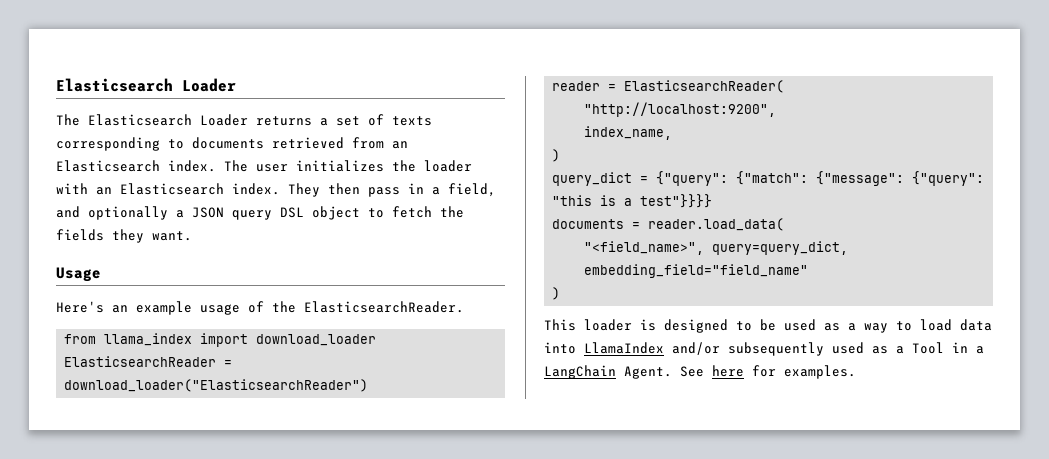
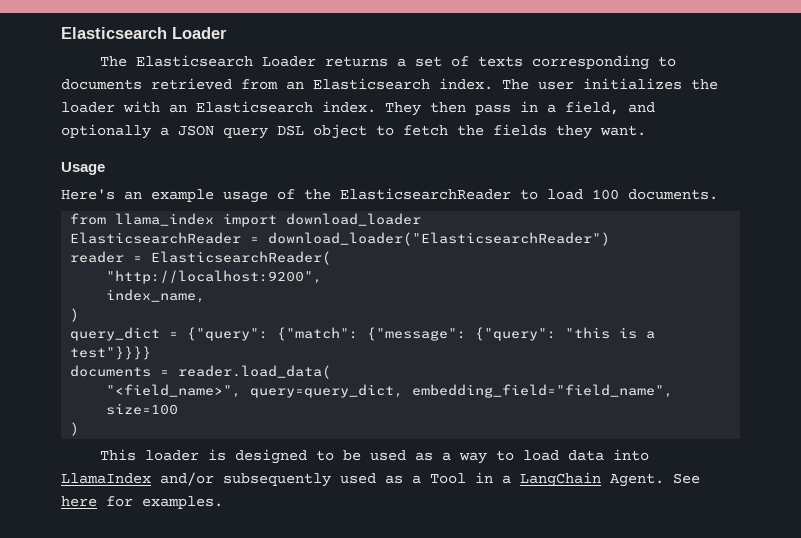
[304,301,464,313] ElasticsearchReader. -> [340,188,718,200] ElasticsearchReader to load 100 documents.
[584,264,809,278] embedding_field="field_name" -> [412,384,674,398] [106,403,179,415] embedding_field="field_name", size=100

